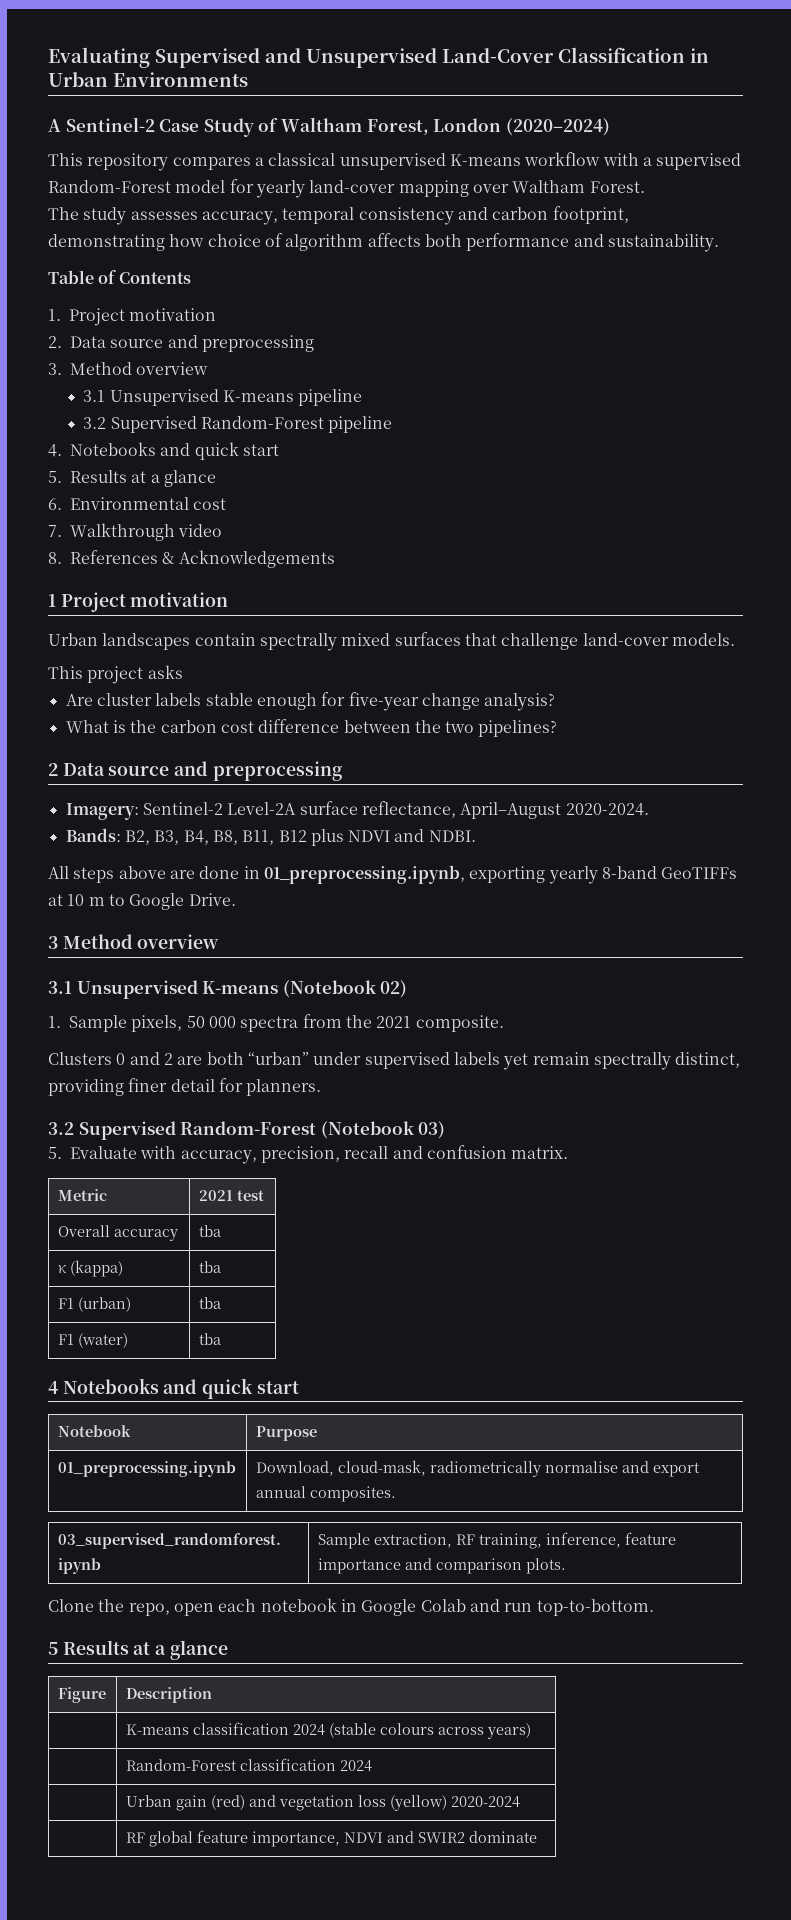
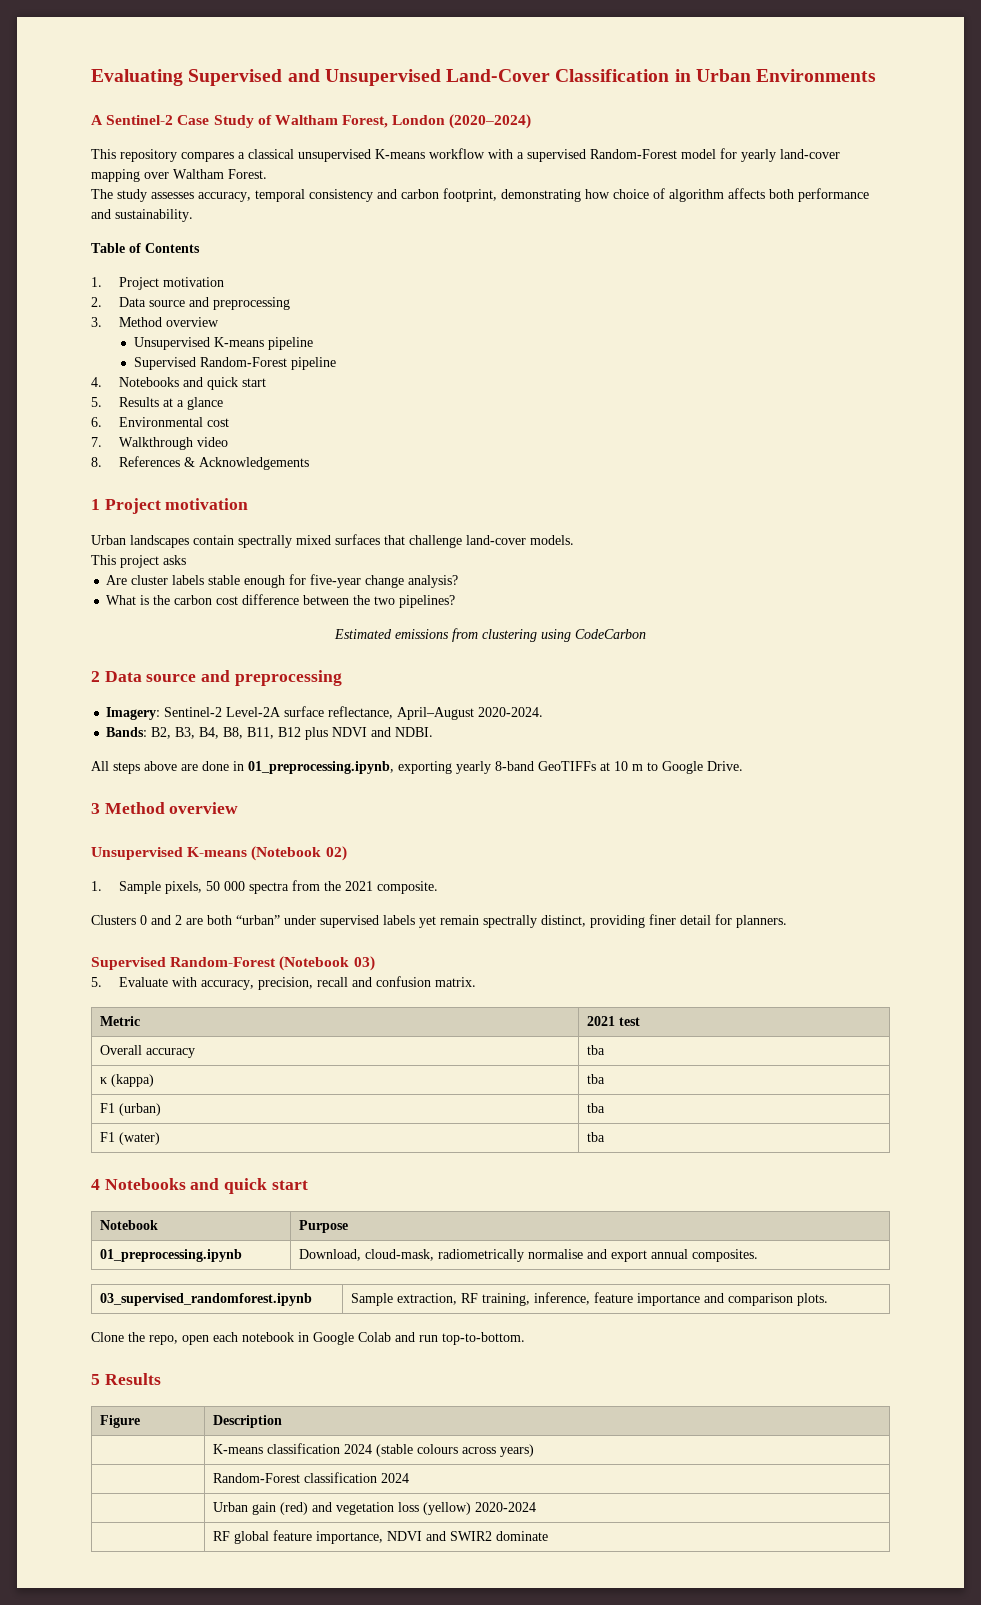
[83,390,106,402] 3.1 -> (219, 322) none
[83,417,107,429] 3.2 -> (313, 343) none
(558, 728) none -> [334,628,646,642] // Estimated emissions from clustering using CodeCarbon
[48,981,72,994] 3.1 -> (239, 808) none
[48,1122,74,1135] 3.2 -> (787, 921) none
[133,1640,228,1660] at a glance -> (161, 1379) none

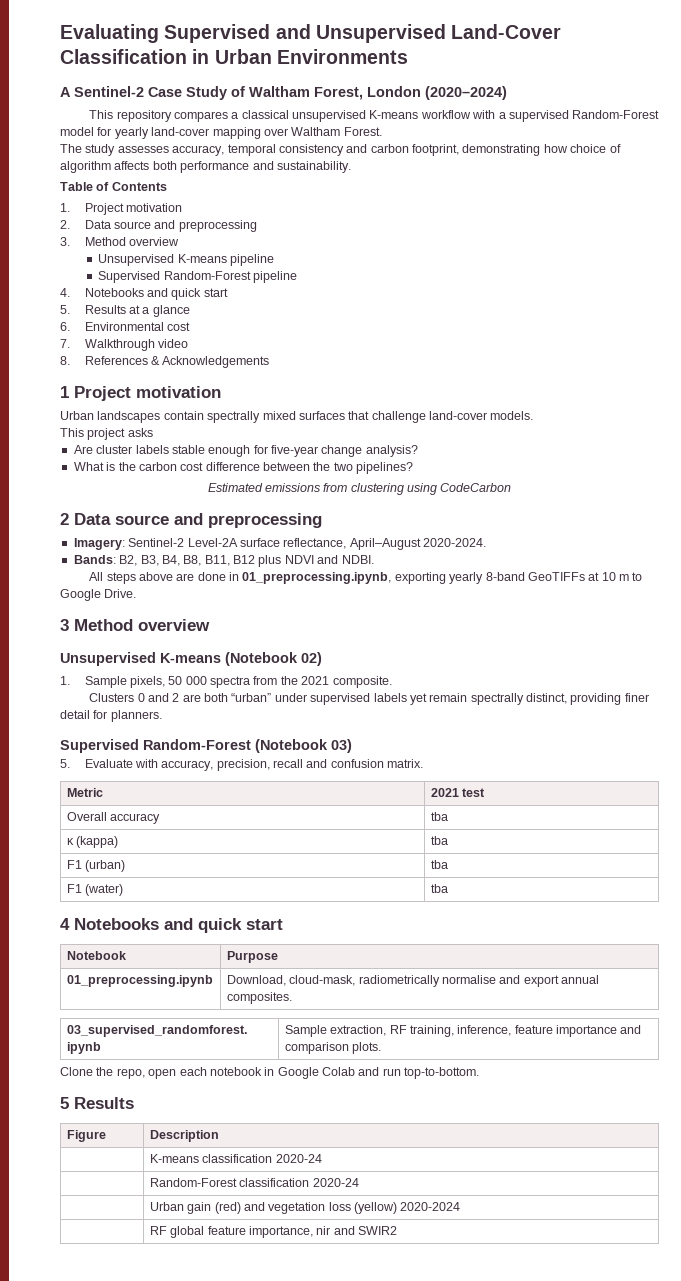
[344,1444,535,1457] 2024 (stable colours across years) -> [275,1154,322,1163] 2020-24
[381,1473,410,1483] 2024 -> [312,1178,359,1187] 2020-24
[387,1531,423,1541] NDVI -> [316,1226,331,1235] nir
[496,1531,549,1541] dominate -> (398, 1230) none

